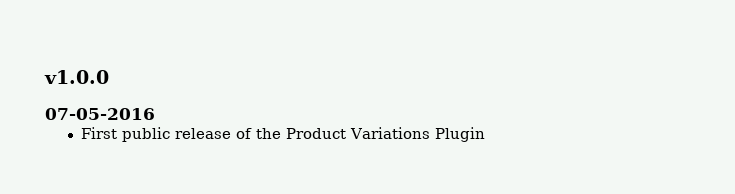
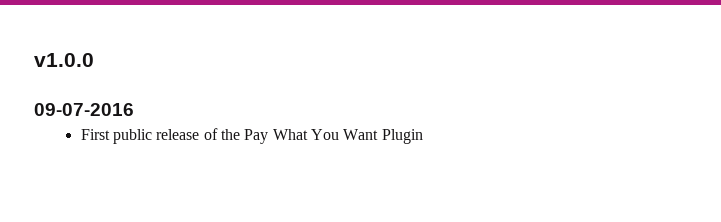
[45,108,155,120] 07-05-2016 -> [34,103,134,116] 09-07-2016
[286,127,431,139] Product Variations -> [244,129,379,144] Pay What You Want

